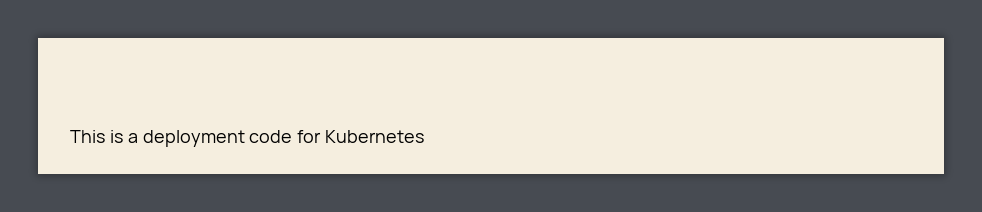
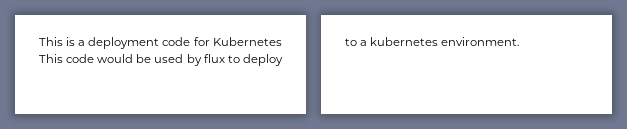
(425, 136) none -> [39,54,283,66] [345,37,520,46] This code would be used by flux to deploy to a kubernetes environment.

